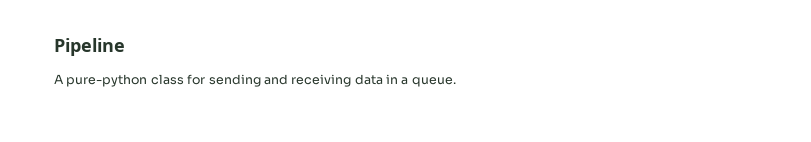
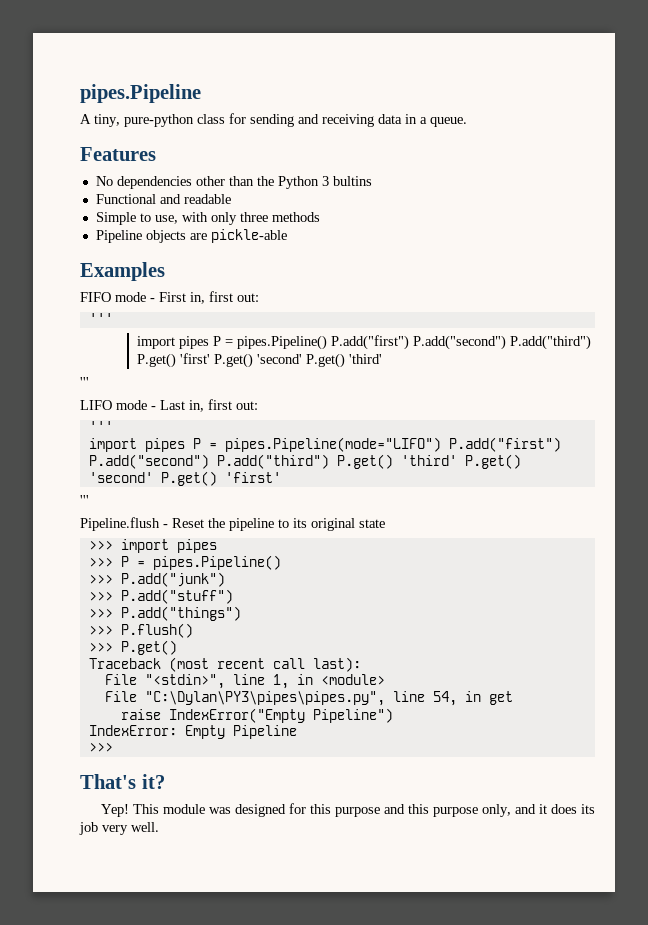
[54,38,125,56] Pipeline -> [80,84,201,103] pipes.Pipeline
(64, 79) none -> [94,114,120,127] tiny,
(456, 82) none -> [80,147,156,161] [95,176,372,189] [95,194,231,204] [95,212,320,225] [95,229,287,243] [80,262,165,281] [80,291,259,304] [88,313,113,324] [137,335,592,350] [137,353,383,368] [80,377,89,387] [80,399,258,412] [88,421,113,432] [88,437,561,452] [88,454,521,469] [88,471,281,486] [80,495,89,505] [80,517,385,531] [88,539,217,553] [88,555,281,570] [88,572,225,587] [88,589,233,604] [88,606,241,621] [88,623,193,638] [88,640,177,655] [88,657,361,672] [104,674,385,689] [104,691,513,706] [120,708,393,723] [88,725,297,739] [88,743,113,752] [80,774,165,789] [100,803,595,817] [79,822,159,835] // Features // No dependencies other than the Python 3 bultins // Functional and readable // Simple to use, with only three methods // Pipeline objects are pickle-able // Examples // FIFO mode - First in, first out: // ''' // import pipes P = pipes.Pipeline() P.add("first") P.add("second") P.add("third") P.get() 'first' P.get() 'second' P.get() 'third' // ''' // LIFO mode - Last in, first out: // ''' // import pipes P = pipes.Pipeline(mode="LIFO") P.add("first") P.add("second") P.add("third") P.get() 'third' P.get() 'second' P.get() 'first' // ''' // Pipeline.flush - Reset the pipeline to its original state // >>> import pipes // >>> P = pipes.Pipeline() // >>> P.add("junk") // >>> P.add("stuff") // >>> P.add("things") // >>> P.flush() // >>> P.get() // Traceback (most recent call last): // File "<stdin>", line 1, in <module> // File "C:\Dylan\PY3\pipes\pipes.py", line 54, in get // raise IndexError("Empty Pipeline") // IndexError: Empty Pipeline // >>> // That's it? // Yep! This module was designed for this purpose and this purpose only, and it does its job very well.

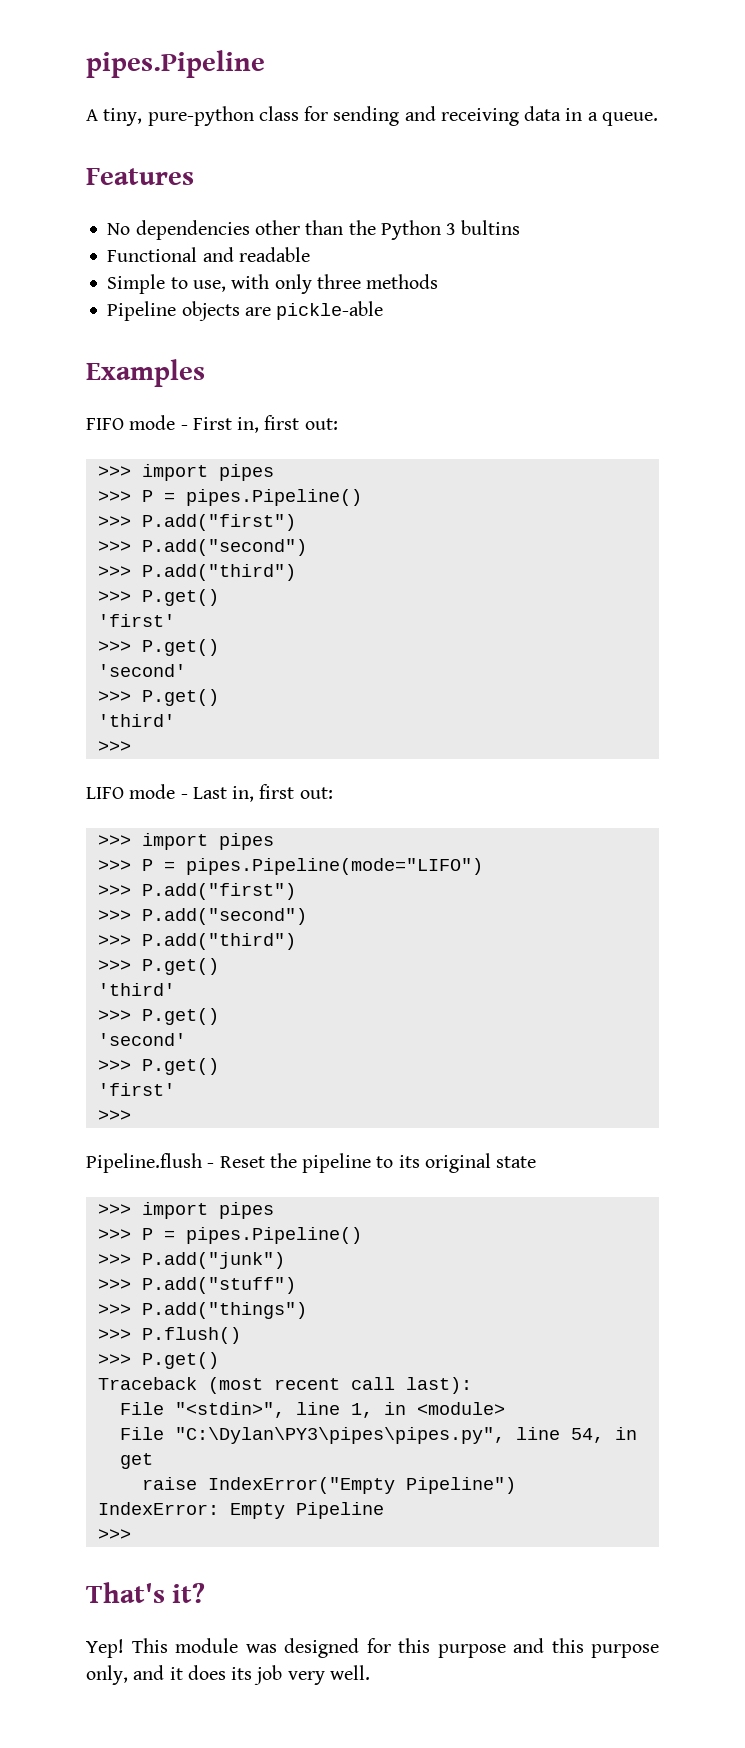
[88,313,113,324] [137,335,592,350] [137,353,383,368] [80,377,89,387] ''' // import pipes P = pipes.Pipeline() P.add("first") P.add("second") P.add("third") P.get() 'first' P.get() 'second' P.get() 'third' // ''' -> [97,464,274,481] [97,489,362,506] [97,514,296,531] [97,539,307,556] [97,564,296,581] [97,589,219,606] [97,614,175,627] [97,639,219,656] [97,664,186,677] [97,689,219,706] [97,714,175,727] [97,741,131,752] >>> import pipes // >>> P = pipes.Pipeline() // >>> P.add("first") // >>> P.add("second") // >>> P.add("third") // >>> P.get() // 'first' // >>> P.get() // 'second' // >>> P.get() // 'third' // >>>
[88,421,113,432] [88,438,185,452] ''' // import pipes -> [97,833,274,850] [97,860,131,871] >>> import pipes // >>>
[448,437,561,452] [88,454,521,469] [88,471,281,486] [80,495,89,505] P.add("first") P.add("second") P.add("third") P.get() 'third' P.get() 'second' P.get() 'first' // ''' -> [97,883,296,900] [97,908,307,925] [97,933,296,950] [97,958,219,975] [97,983,175,996] [97,1008,219,1025] [97,1033,186,1046] [97,1058,219,1075] [97,1083,175,1096] [97,1110,131,1121] // >>> P.add("first") // >>> P.add("second") // >>> P.add("third") // >>> P.get() // 'third' // >>> P.get() // 'second' // >>> P.get() // 'first' // >>>

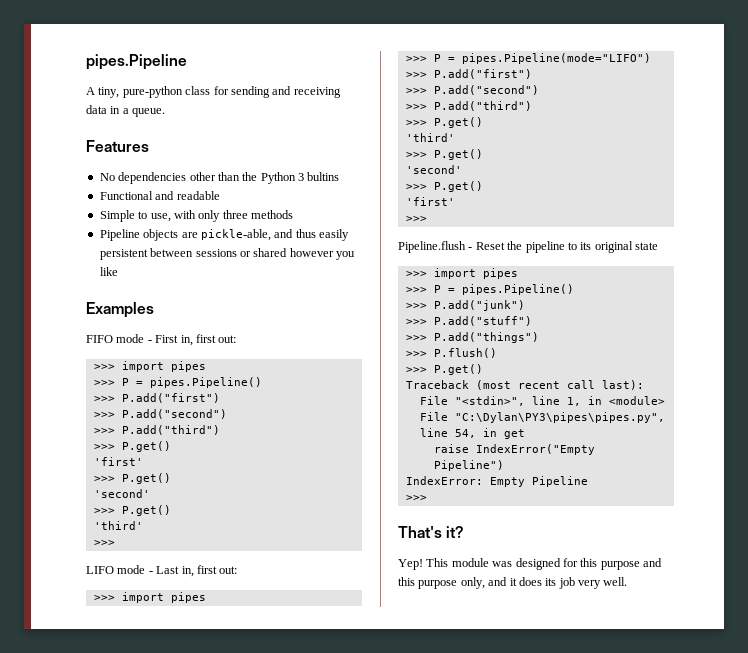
[276,301,384,320] pickle-able -> [200,229,349,241] [99,248,355,260] [99,267,118,276] pickle-able, and thus easily persistent between sessions or shared however you like

